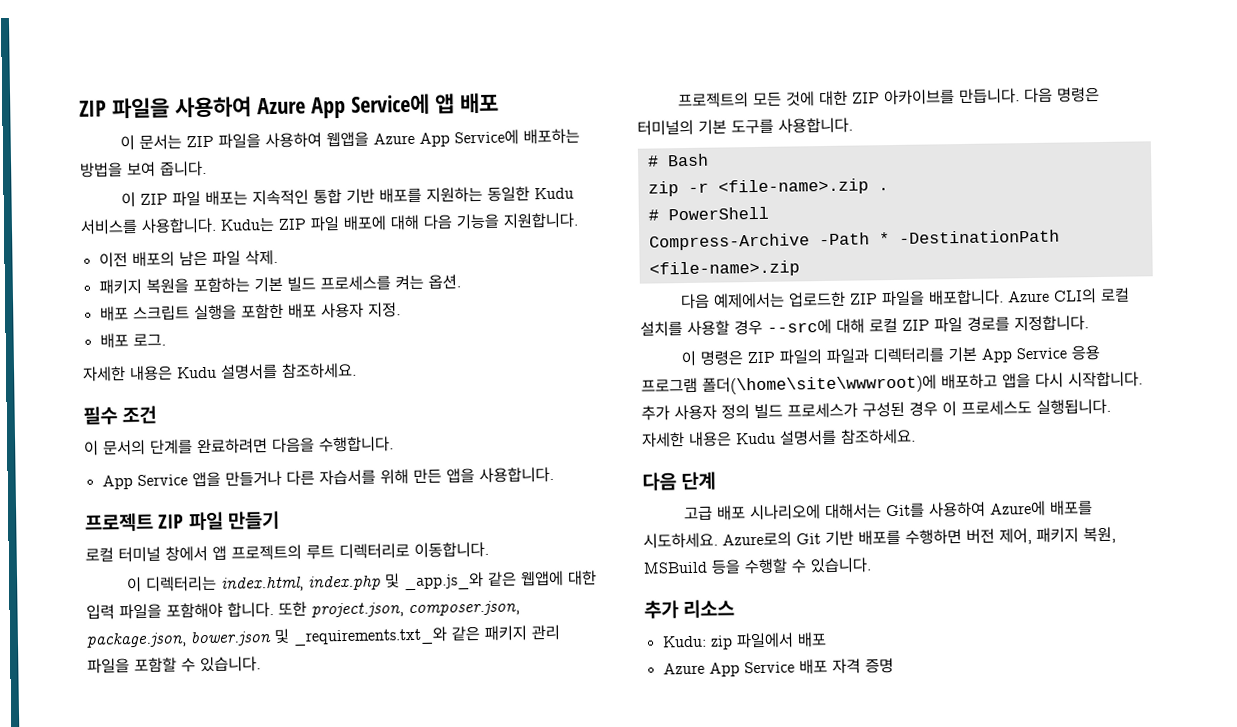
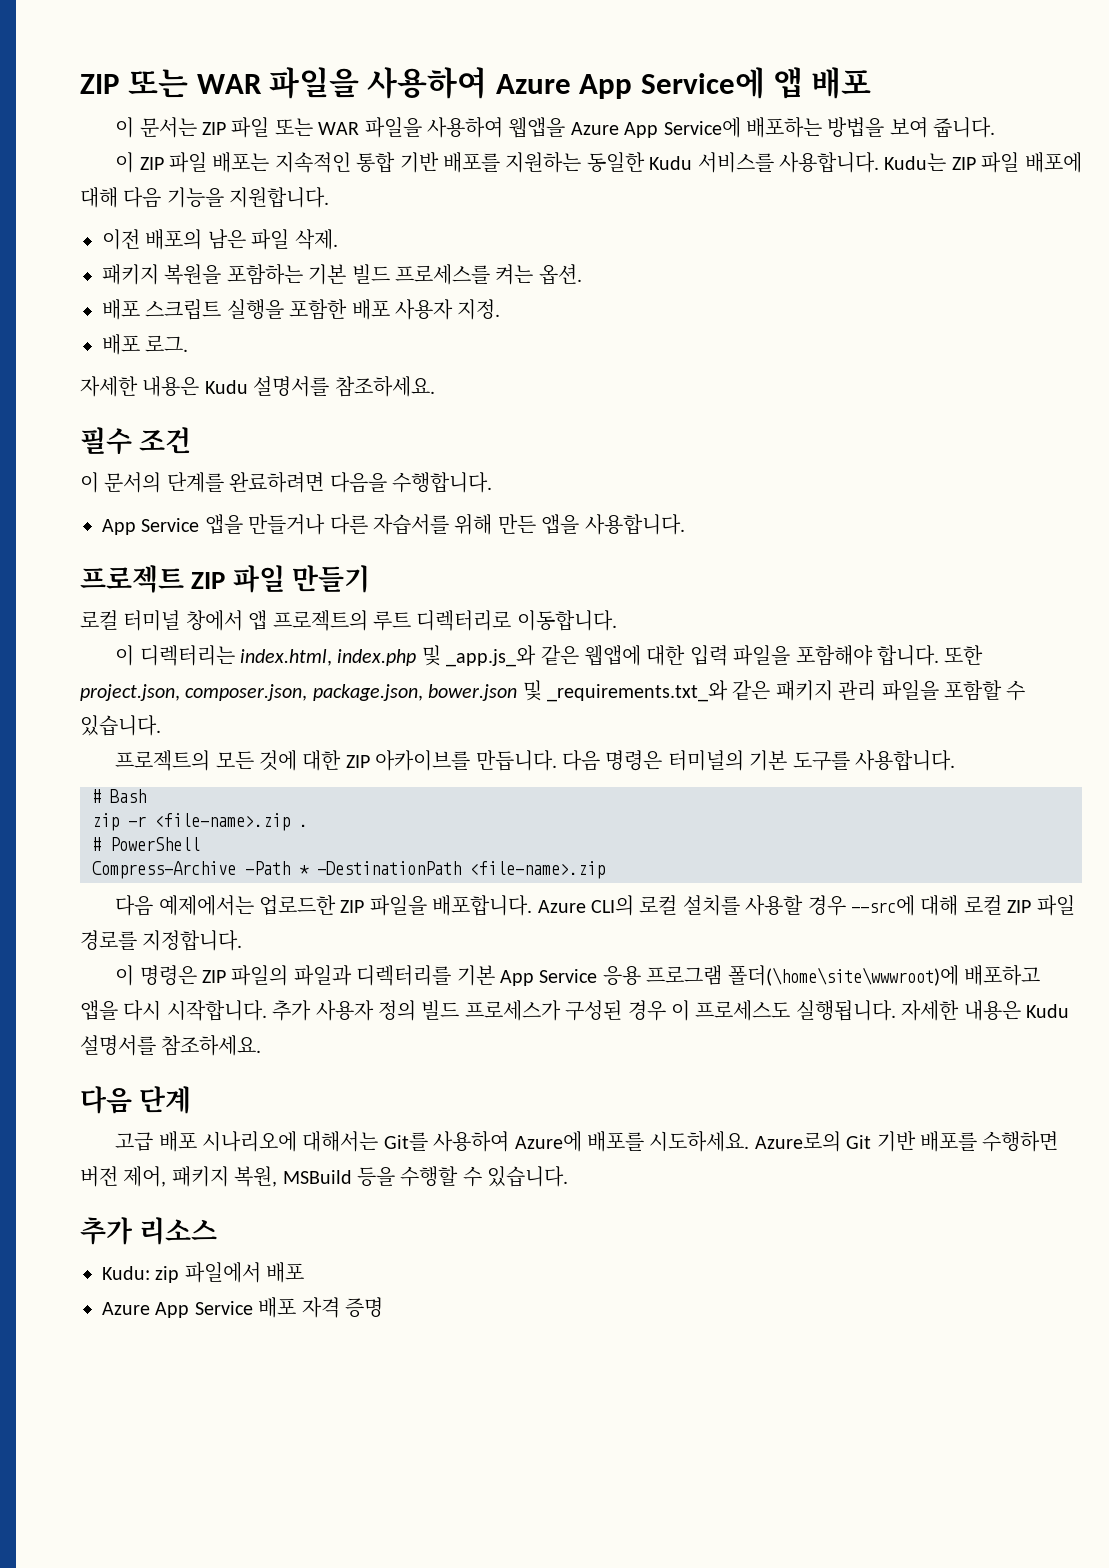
[79,100,107,117] ZIP -> [80,69,262,98] ZIP 또는 WAR
(215, 141) none -> [231,117,360,138] 파일 또는 WAR

